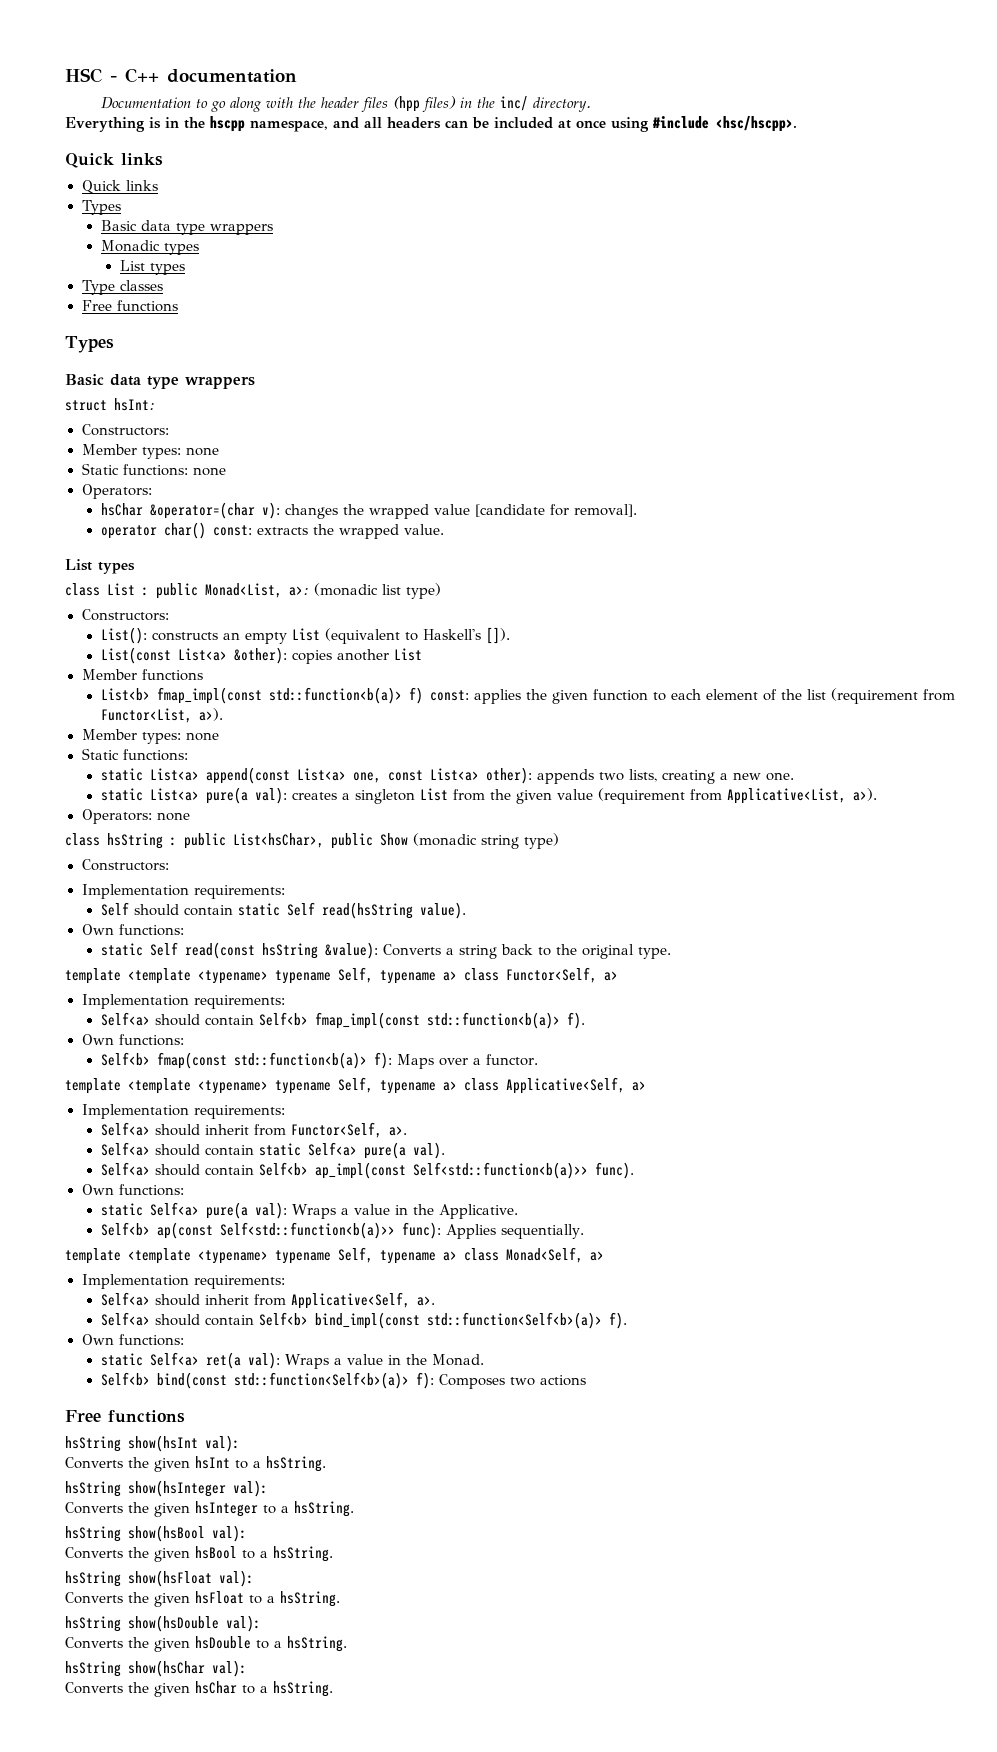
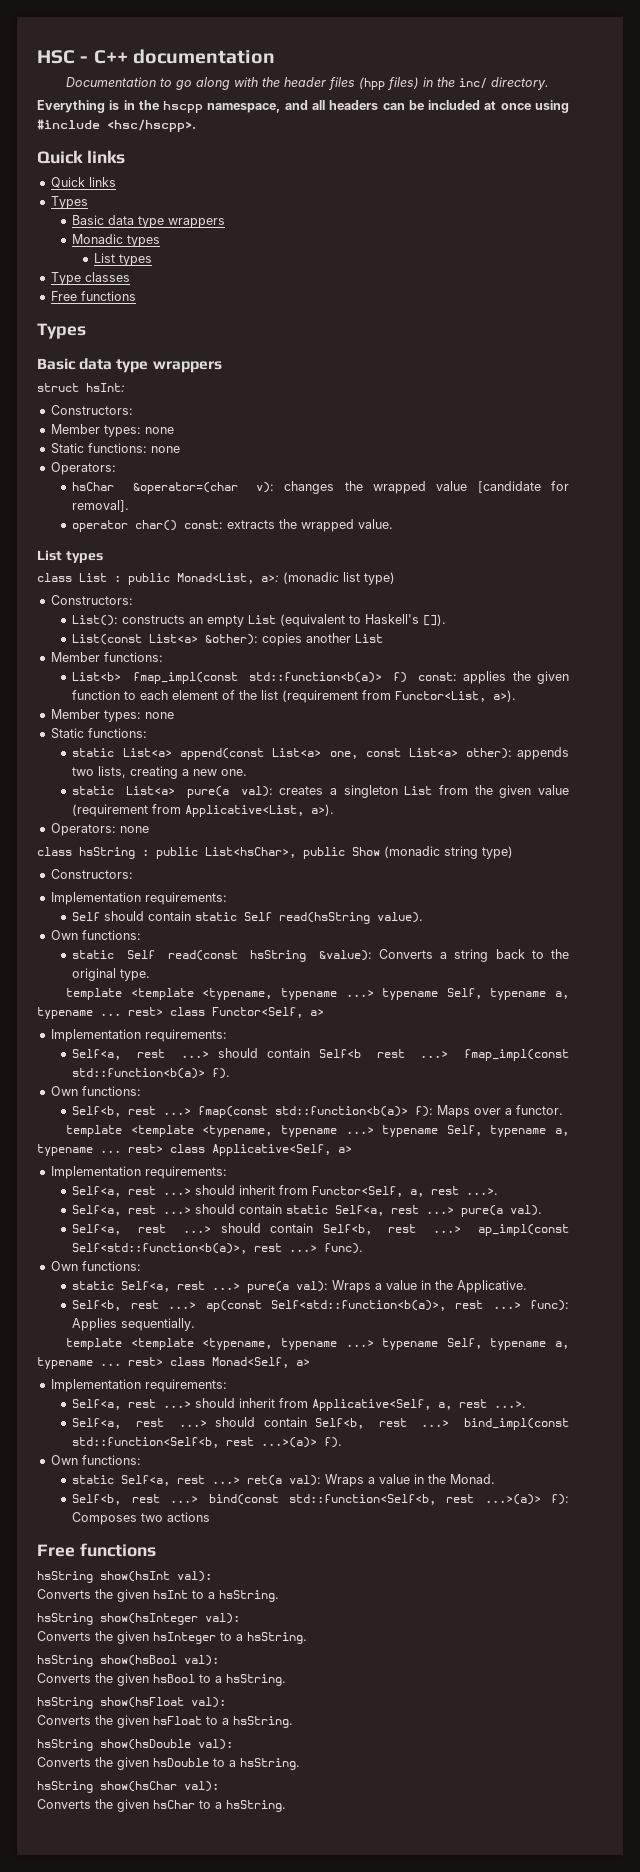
[141,669,203,681] functions -> [103,652,163,662] functions:
[198,967,457,984] <typename> typename Self, typename a> -> [202,988,569,1000] [37,1007,163,1019] <typename, typename ...> typename Self, typename a, typename ... rest>
[100,1012,308,1026] Self<a> should contain Self<b> -> [72,1048,449,1060] Self<a, rest ...> should contain Self<b rest ...>
[100,1052,150,1066] Self<b> -> [72,1106,192,1117] Self<b, rest ...>
[198,1077,457,1094] <typename> typename Self, typename a> -> [202,1125,569,1137] [37,1144,163,1156] <typename, typename ...> typename Self, typename a, typename ... rest>
[100,1122,150,1136] Self<a> -> [72,1186,192,1197] Self<a, rest ...>
[388,1126,407,1136] [100,1142,445,1159] [100,1162,588,1179] a>. // Self<a> should contain static Self<a> pure(a val). // Self<a> should contain Self<b> ap_impl(const Self<std::function<b(a)>> -> [410,1186,499,1197] [72,1204,543,1217] [72,1223,569,1236] [72,1243,318,1254] a, rest ...>. // Self<a, rest ...> should contain static Self<a, rest ...> pure(a val). // Self<a, rest ...> should contain Self<b, rest ...> ap_impl(const Self<std::function<b(a)>, rest ...>
[149,1202,199,1216] Self<a> -> [121,1281,241,1292] Self<a, rest ...>
[100,1222,395,1239] Self<b> ap(const Self<std::function<b(a)>> -> [72,1300,521,1312] Self<b, rest ...> ap(const Self<std::function<b(a)>, rest ...>
[198,1247,457,1264] <typename> typename Self, typename a> -> [202,1338,569,1350] [37,1357,163,1369] <typename, typename ...> typename Self, typename a, typename ... rest>
[100,1292,150,1306] Self<a> -> [72,1399,192,1410] Self<a, rest ...>
[416,1296,435,1306] [100,1312,602,1329] a>. // Self<a> should contain Self<b> bind_impl(const std::function<Self<b>(a)> -> [438,1399,527,1410] [72,1417,569,1430] [72,1437,318,1448] a, rest ...>. // Self<a, rest ...> should contain Self<b, rest ...> bind_impl(const std::function<Self<b, rest ...>(a)>
[149,1352,199,1366] Self<a> -> [121,1475,241,1486] Self<a, rest ...>
[100,1372,409,1389] Self<b> bind(const std::function<Self<b>(a)> -> [72,1494,541,1505] Self<b, rest ...> bind(const std::function<Self<b, rest ...>(a)>

